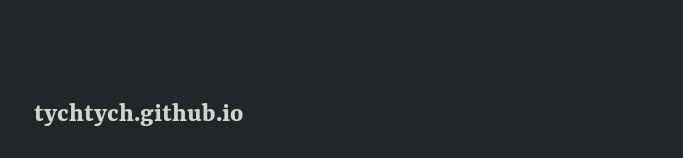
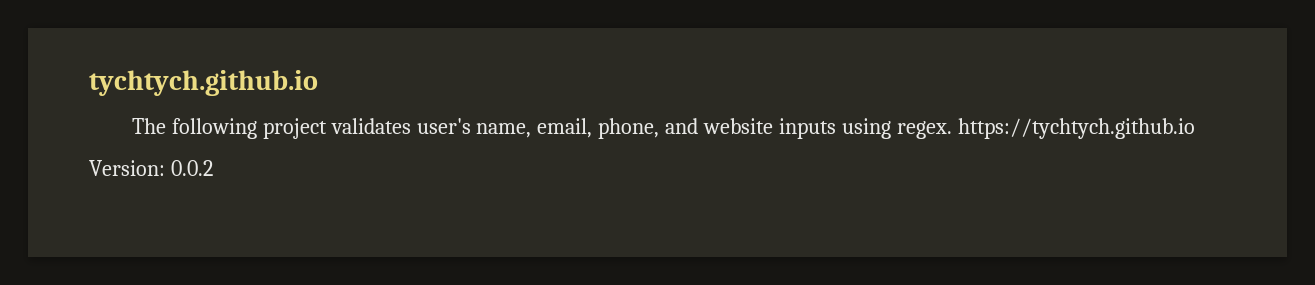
(243, 114) none -> [131,118,1195,139] [89,160,213,176] // The following project validates user's name, email, phone, and website inputs using regex. https://tychtych.github.io // Version: 0.0.2

